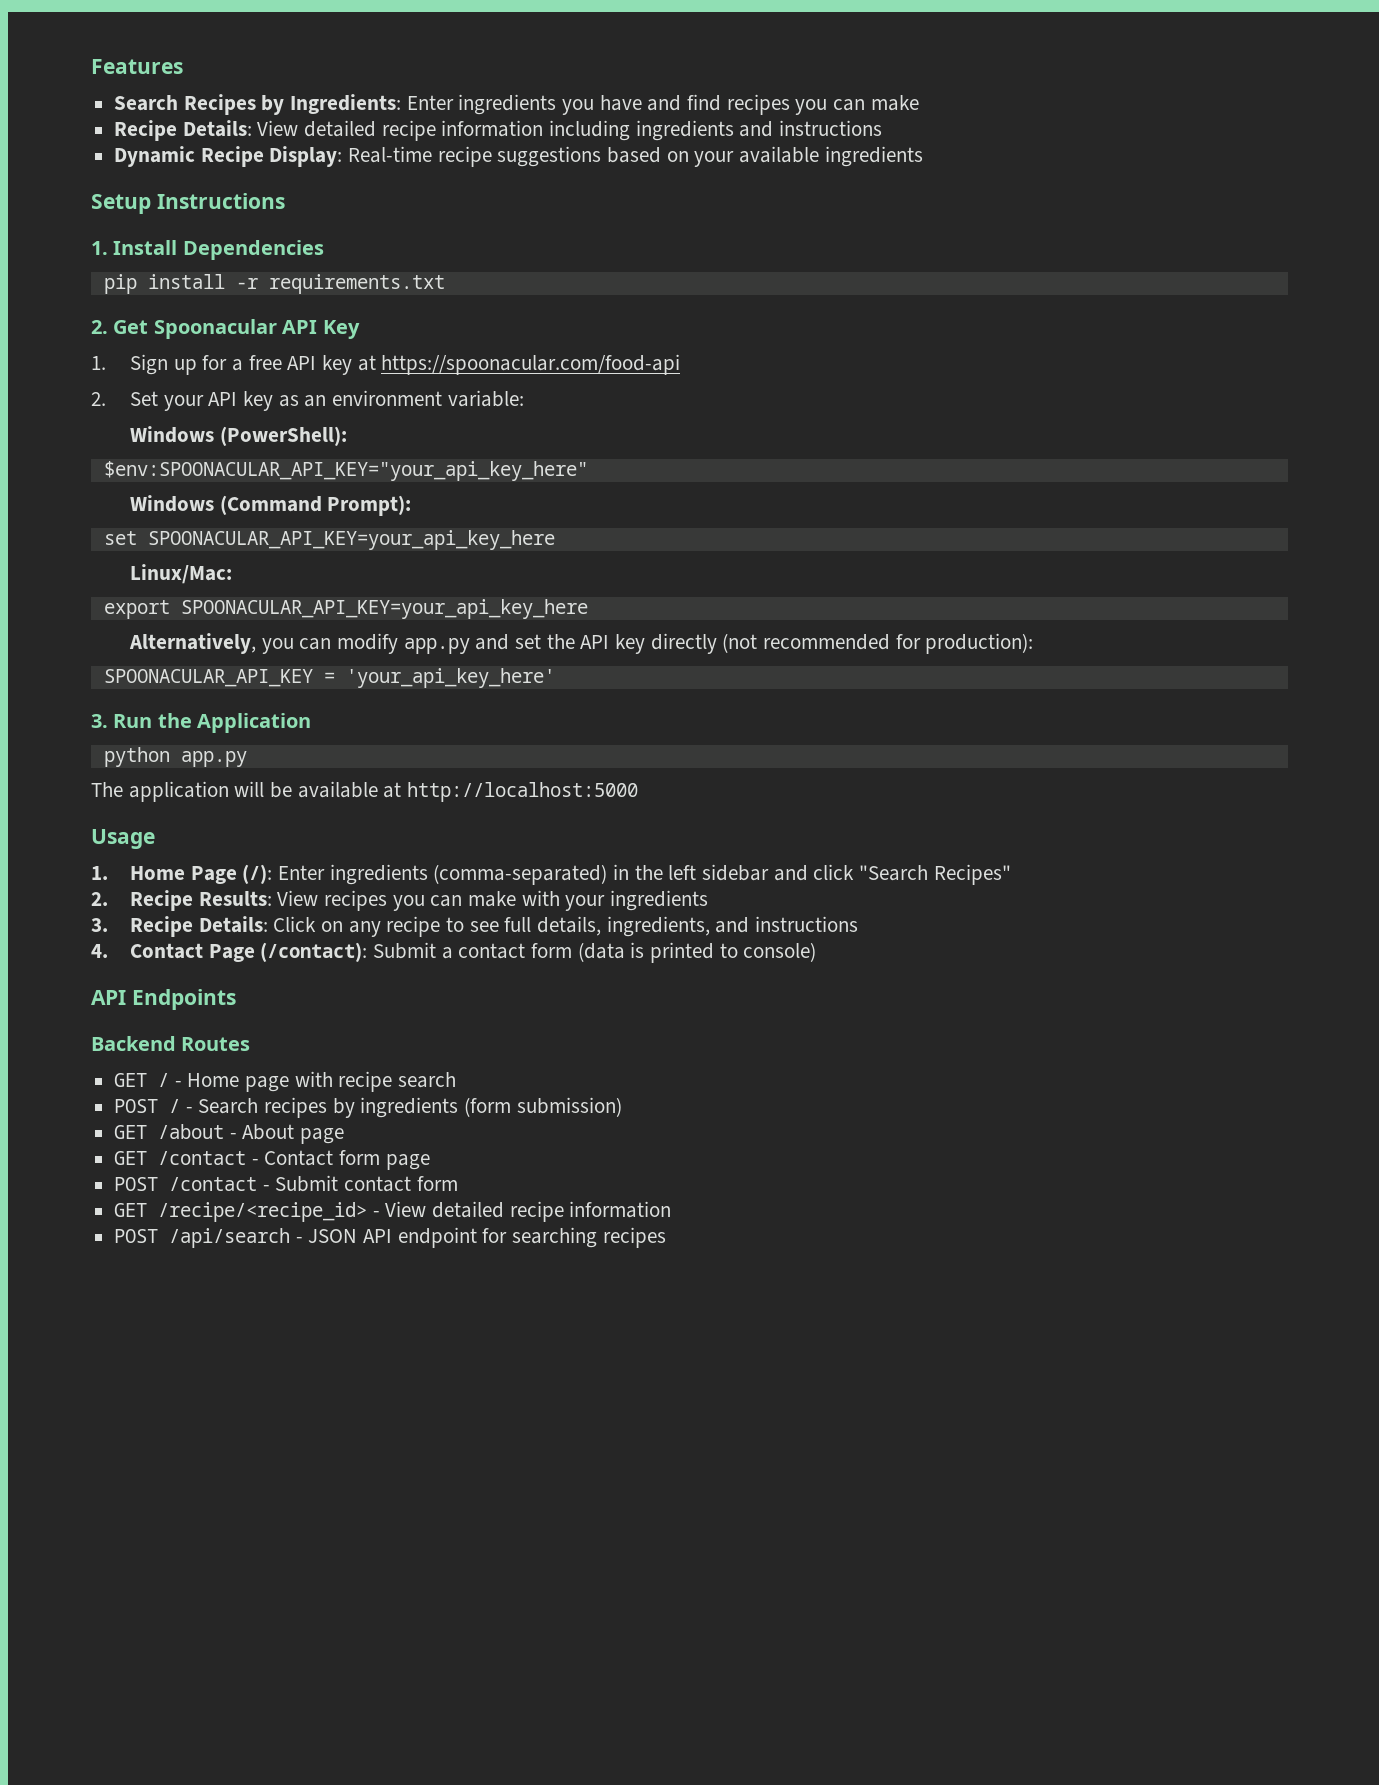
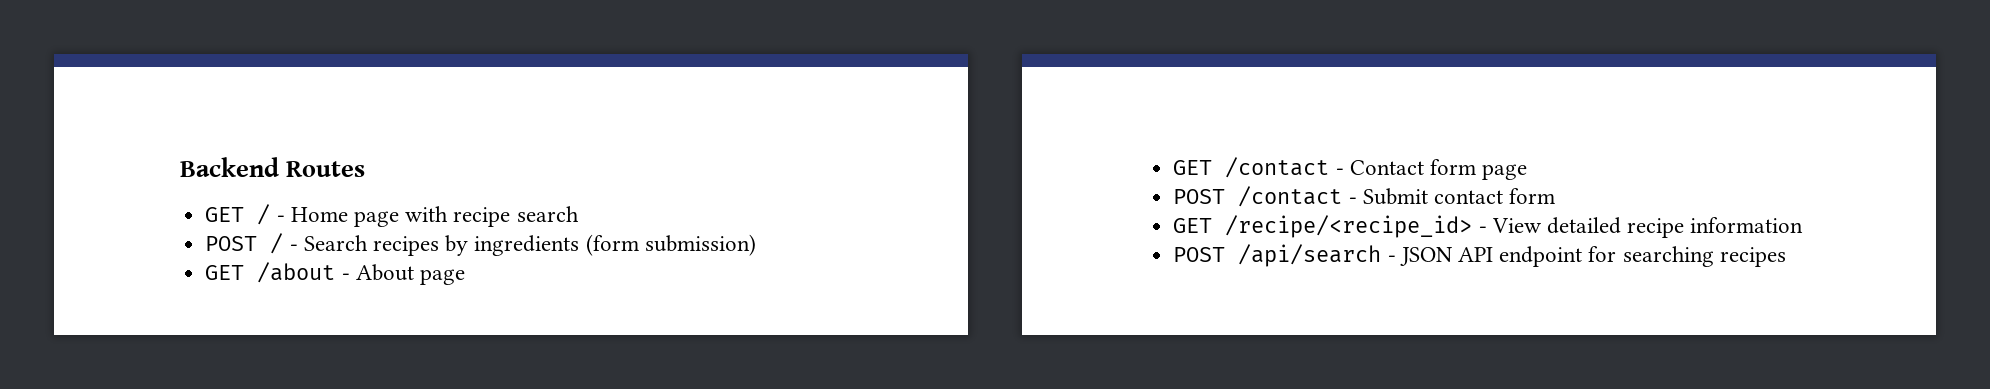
[91,59,183,74] [114,94,919,115] [114,120,883,141] [114,146,923,167] [91,193,285,214] [91,240,324,260] [103,274,445,294] [91,319,360,339] [91,354,681,375] [91,390,524,411] [130,426,347,446] [103,461,588,481] [130,495,412,516] [103,530,555,550] [130,564,233,584] [103,599,588,619] [129,633,1034,654] [103,668,555,688] [91,713,312,733] [103,747,247,767] [91,781,639,802] [91,829,155,849] [91,864,1011,885] [91,890,709,911] [91,916,859,937] [91,942,817,963] [91,989,236,1010] Features // Search Recipes by Ingredients: Enter ingredients you have and find recipes you can make // Recipe Details: View detailed recipe information including ingredients and instructions // Dynamic Recipe Display: Real-time recipe suggestions based on your available ingredients // Setup Instructions // 1. Install Dependencies // pip install -r requirements.txt // 2. Get Spoonacular API Key // 1. Sign up for a free API key at https://spoonacular.com/food-api // 2. Set your API key as an environment variable: // Windows (PowerShell): // $env:SPOONACULAR_API_KEY="your_api_key_here" // Windows (Command Prompt): // set SPOONACULAR_API_KEY=your_api_key_here // Linux/Mac: // export SPOONACULAR_API_KEY=your_api_key_here // Alternatively, you can modify app.py and set the API key directly (not recommended for production): // SPOONACULAR_API_KEY = 'your_api_key_here' // 3. Run the Application // python app.py // The application will be available at http://localhost:5000 // Usage // 1. Home Page (/): Enter ingredients (comma-separated) in the left sidebar and click "Search Recipes" // 2. Recipe Results: View recipes you can make with your ingredients // 3. Recipe Details: Click on any recipe to see full details, ingredients, and instructions // 4. Contact Page (/contact): Submit a contact form (data is printed to console) // API Endpoints // -> (180, 167) none

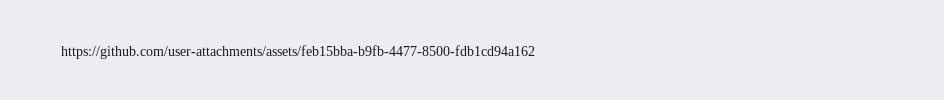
[180,157,365,177] [205,204,579,227] [205,233,756,256] [205,262,465,285] [1173,157,1528,180] [1173,186,1556,207] [1173,215,1804,238] [1173,244,1786,267] Backend Routes // GET / - Home page with recipe search // POST / - Search recipes by ingredients (form submission) // GET /about - About page // GET /contact - Contact form page // POST /contact - Submit contact form // GET /recipe/<recipe_id> - View detailed recipe information // POST /api/search - JSON API endpoint for searching recipes -> [61,45,535,59] https://github.com/user-attachments/assets/feb15bba-b9fb-4477-8500-fdb1cd94a162

